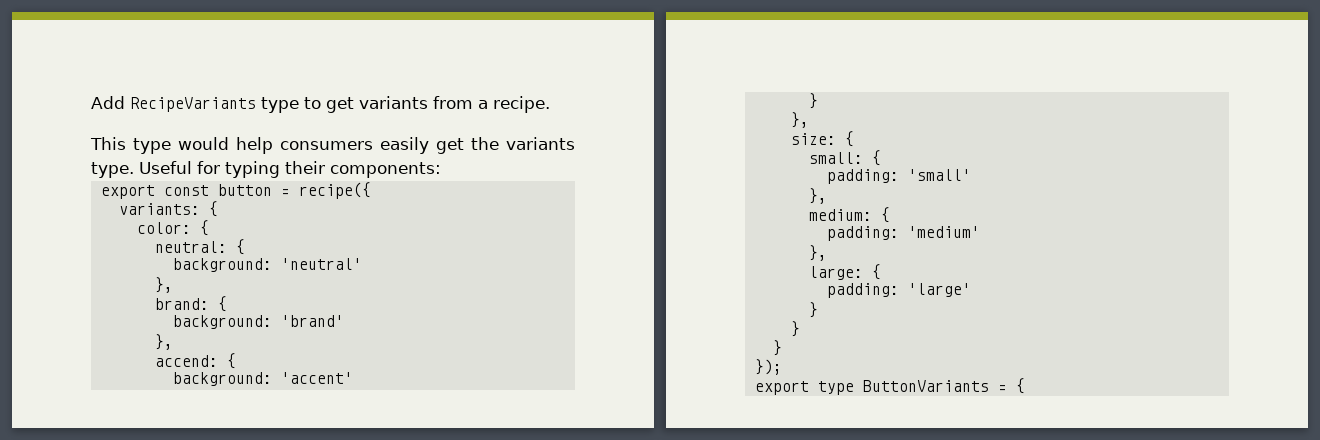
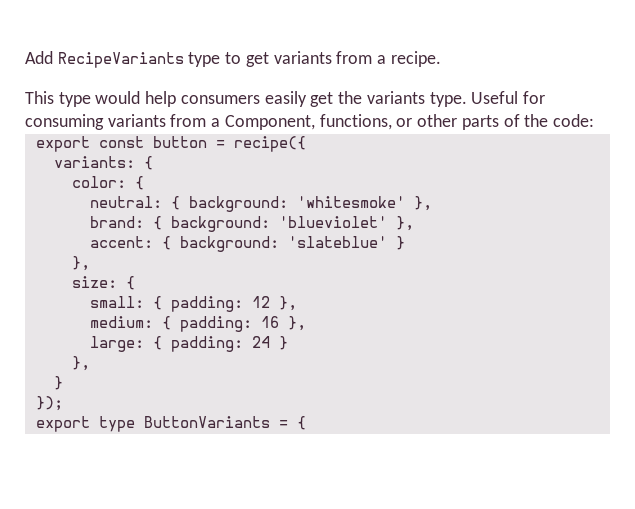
[225,161,441,178] typing their components: -> [25,114,594,130] consuming variants from a Component, functions, or other parts of the code:
[172,258,362,272] // background: 'neutral' // -> [188,196,405,212] background: 'whitesmoke'
[172,315,344,329] [154,334,173,350] [154,353,236,369] [172,372,353,386] // background: 'brand' // }, // accend: { // background: 'accent' // -> [170,216,414,232] [89,236,387,252] background: 'blueviolet' }, // accent: { background: 'slateblue'
[826,169,971,184] // padding: 'small' // -> [170,296,270,312] padding: 12
[826,226,980,241] // padding: 'medium' // -> [179,316,279,332] padding: 16
[826,283,971,298] [808,302,818,318] [790,321,800,337] // padding: 'large' // } // } -> [170,336,288,352] [71,356,90,371] padding: 24 } // },

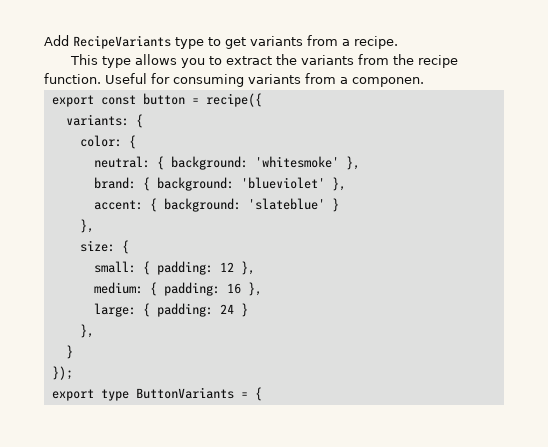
[95,91,467,107] would help consumers easily get the variants type. -> [134,54,458,68] [44,73,101,84] allows you to extract the variants from the recipe function.
[224,114,594,130] Component, functions, or other parts of the code: -> [352,77,424,87] componen.

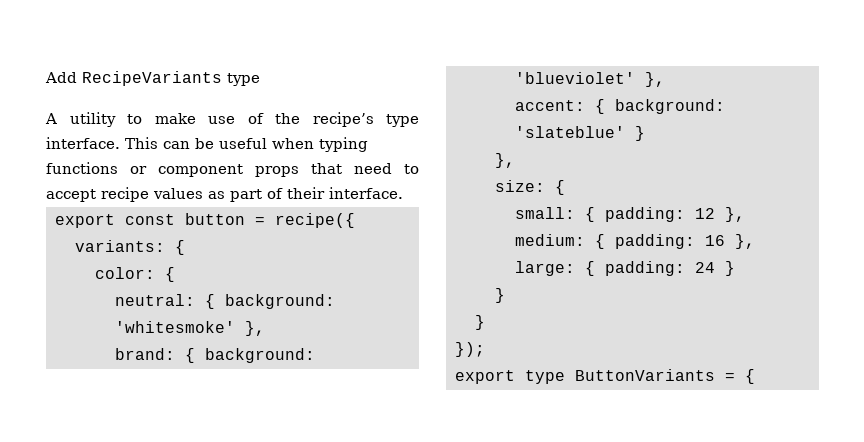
[208,35,398,49] [69,54,458,68] [44,73,424,87] to get variants from a recipe. // This type allows you to extract the variants from the recipe function. Useful for consuming variants from a componen. -> [45,112,419,127] [46,137,368,152] [46,162,419,177] [46,187,403,202] // A utility to make use of the recipe’s type interface. This can be useful when typing functions or component props that need to accept recipe values as part of their interface.
[79,324,94,338] }, -> [494,288,505,303] }

